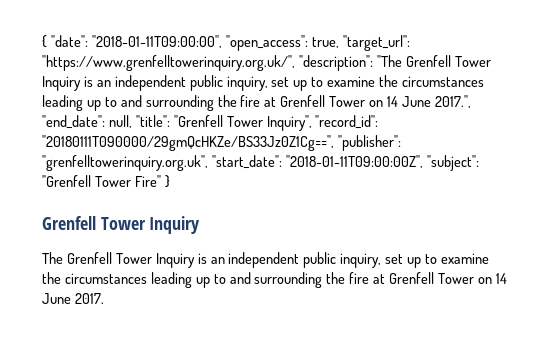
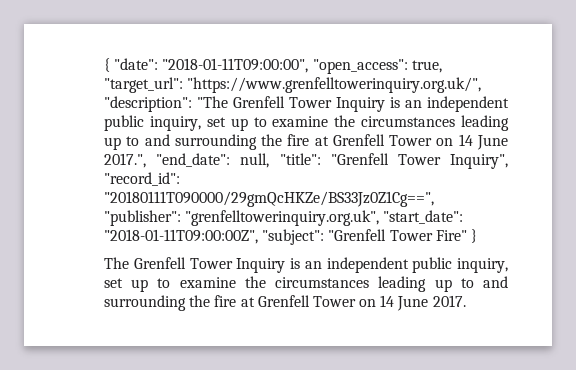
[42,216,201,234] // Grenfell Tower Inquiry -> (477, 236) none

